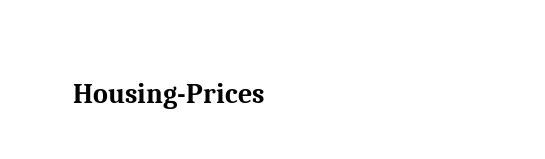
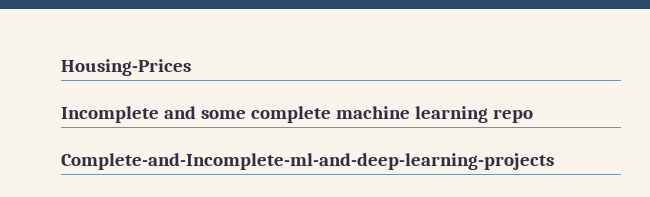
(264, 96) none -> [61,106,533,123] [61,153,554,170] // Incomplete and some complete machine learning repo // Complete-and-Incomplete-ml-and-deep-learning-projects

